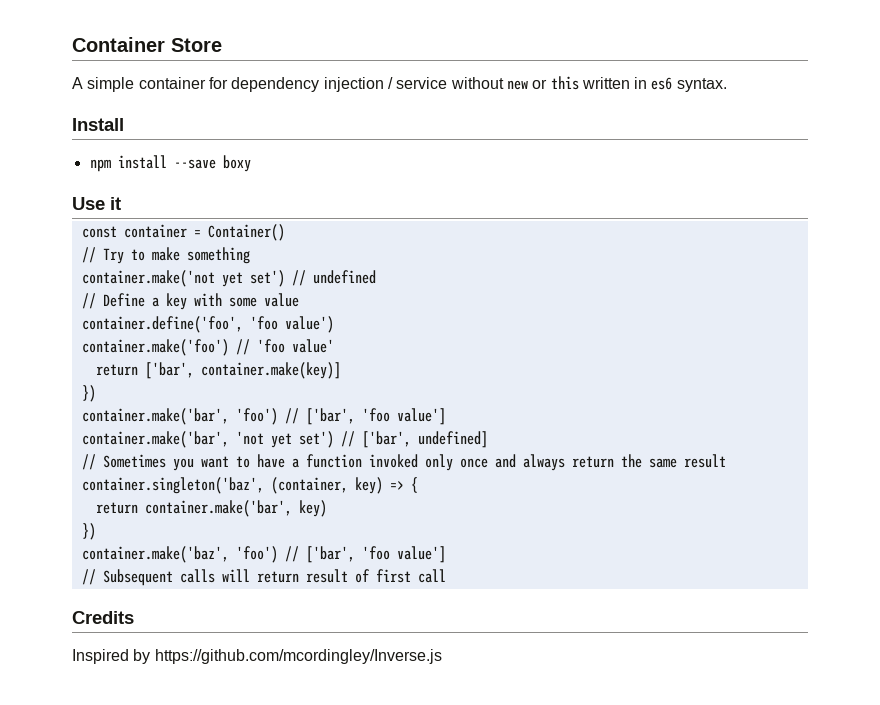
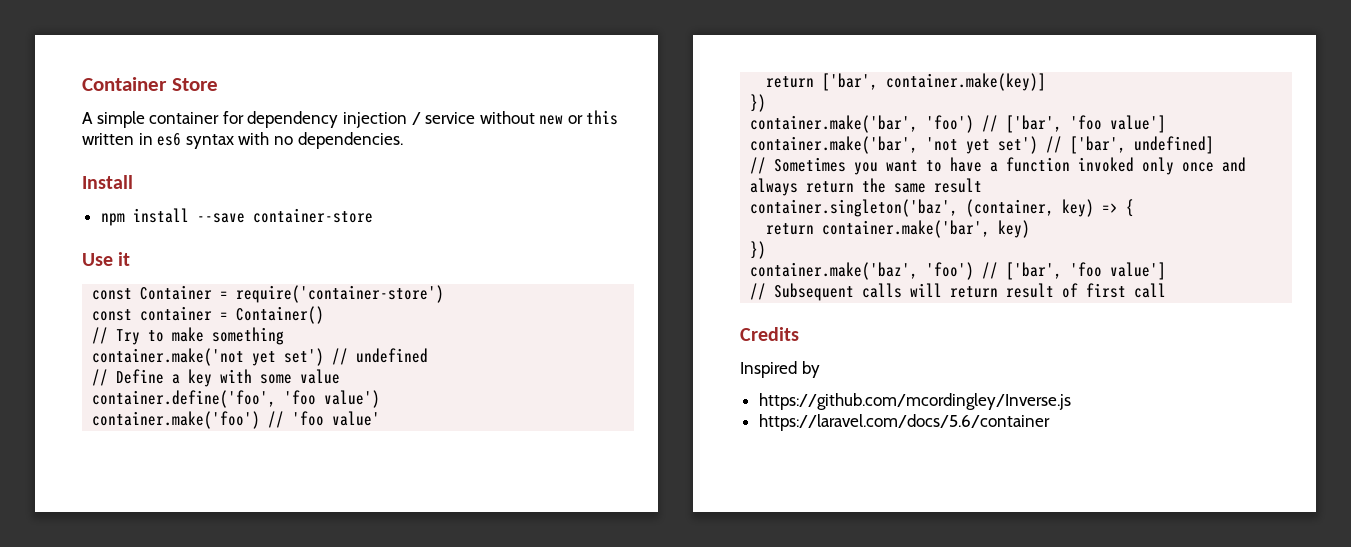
[676,78,727,92] syntax. -> [185,132,403,149] syntax with no dependencies.
[222,155,251,172] boxy -> [252,208,373,223] container-store
(121, 203) none -> [92,285,445,303] // const Container = require('container-store')
(151, 656) none -> (820, 369) //
(442, 656) none -> [758,414,1050,431] // https://laravel.com/docs/5.6/container

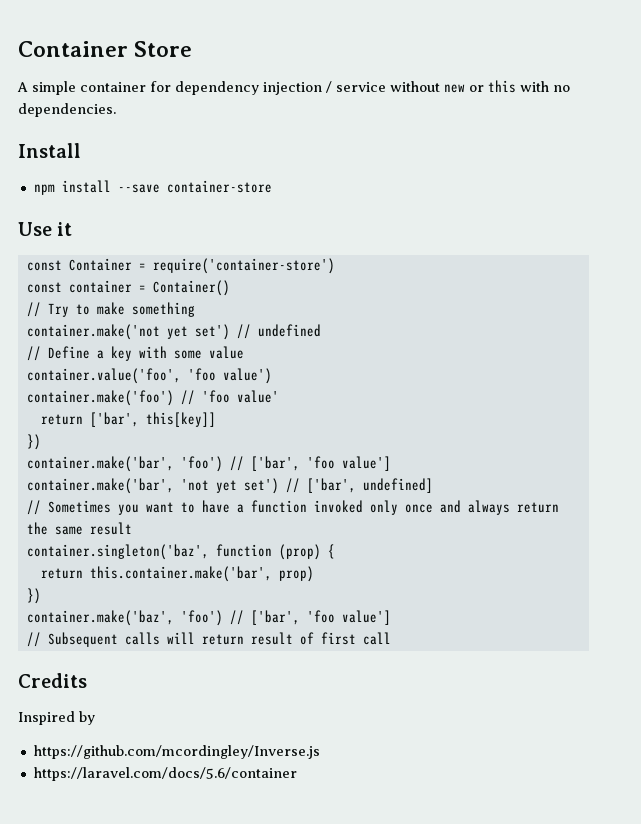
[82,133,234,149] written in es6 syntax -> (516, 86) none
[92,390,277,408] container.define('foo', -> [26,368,181,384] container.value('foo',
[886,73,1047,91] container.make(key)] -> [145,412,216,427] this[key]]
[966,199,1119,217] (container, key) => -> [215,544,321,560] function (prop)
[822,220,1031,238] container.make('bar', key) -> [89,566,314,582] this.container.make('bar', prop)

